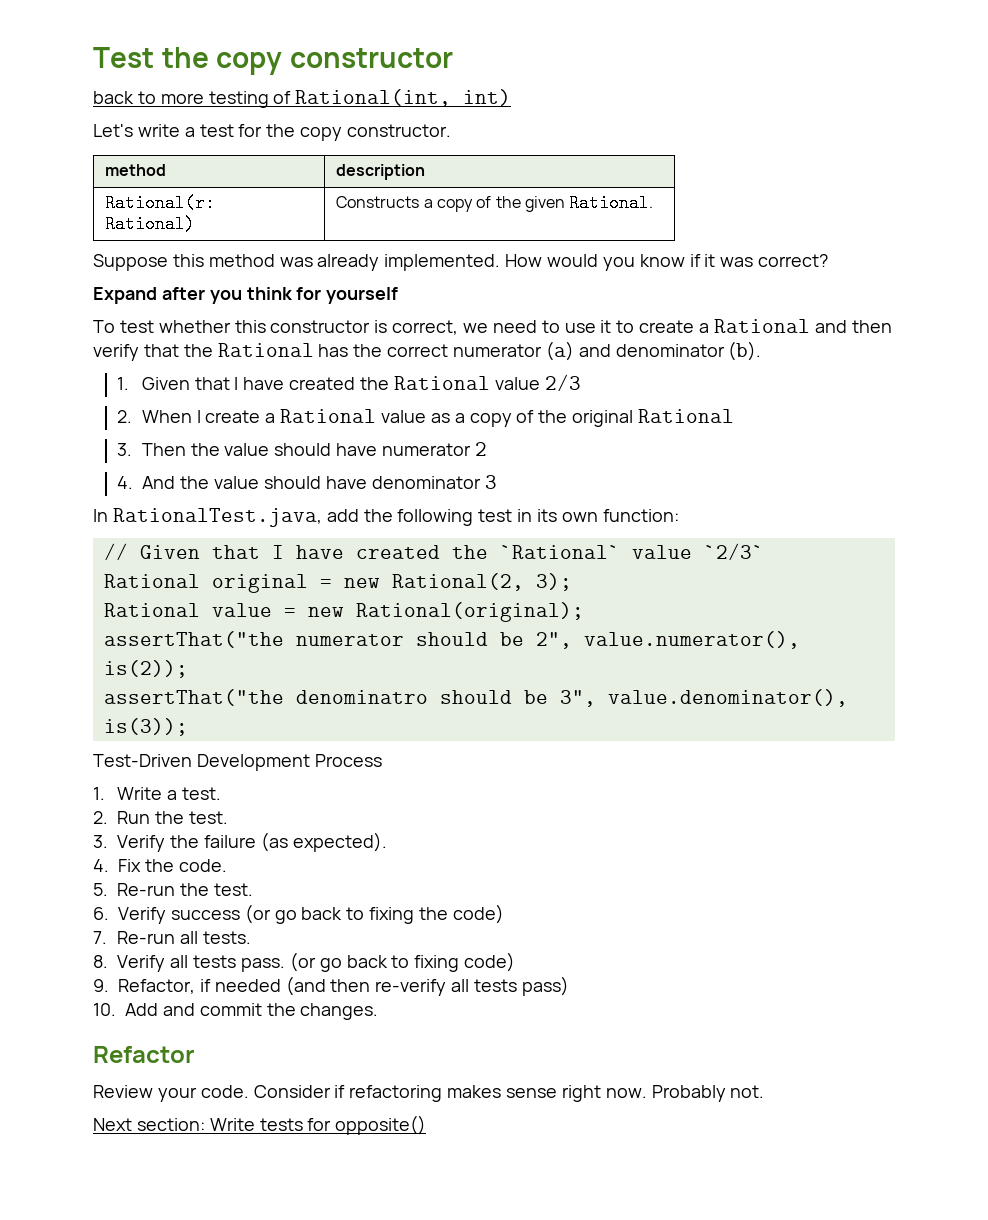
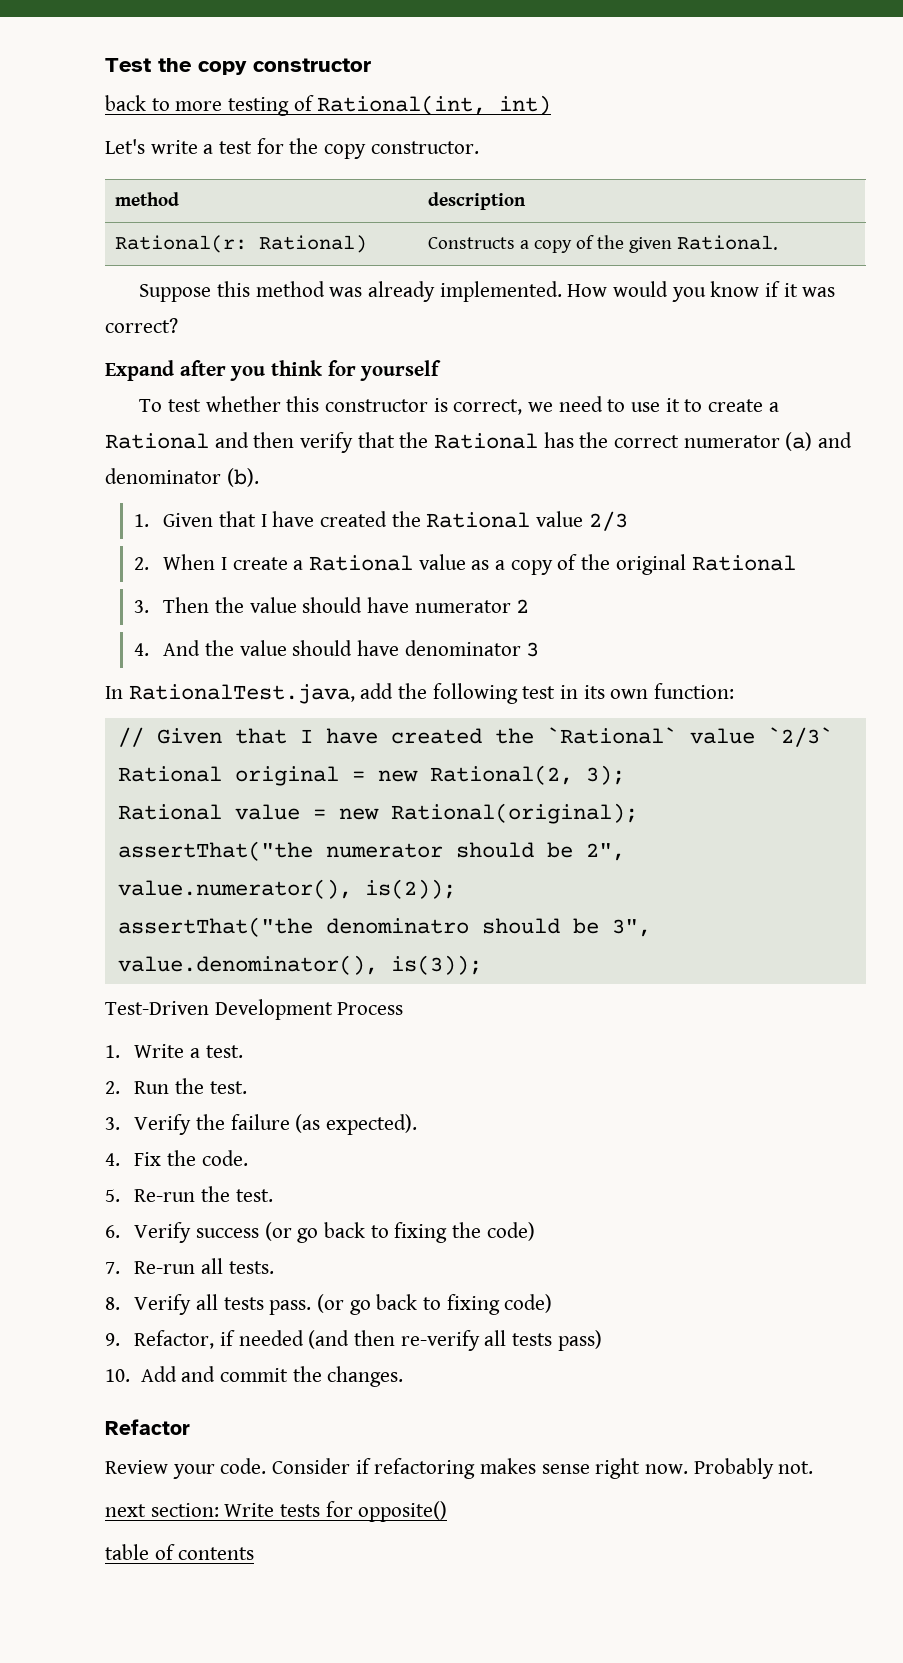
[93,1118,132,1131] Next -> [105,1504,146,1517] next
(427, 1125) none -> [105,1544,255,1560] // table of contents

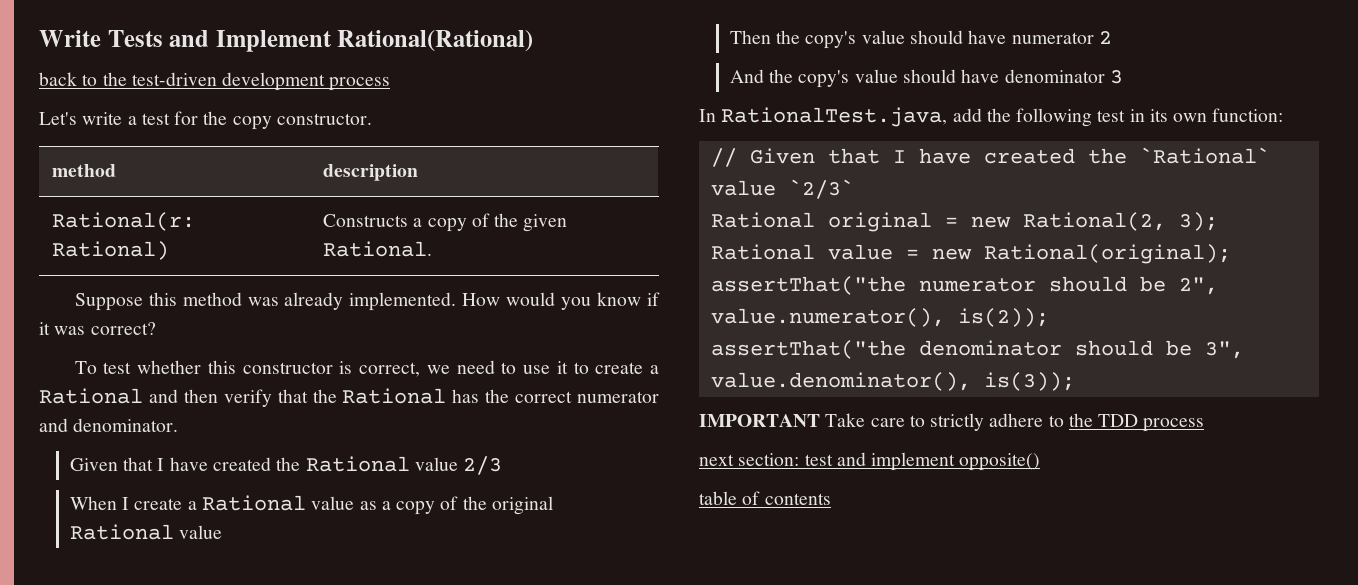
[105,58,371,75] [105,95,552,116] Test the copy constructor // back to more testing of Rational(int, int) -> [39,30,534,52] [39,72,391,91] Write Tests and Implement Rational(Rational) // back to the test-driven development process
[105,360,442,381] // Expand after you think for yourself -> (156, 328) none
[785,432,853,451] [105,468,259,487] [134,514,150,527] (a) and denominator (b). // 1. -> [39,418,179,432] and denominator. //
[134,557,150,570] 2. -> (503, 465) none
[134,600,150,613] // 3. -> [179,525,223,539] value //
(245, 605) none -> [805,31,857,49] copy's
[134,643,150,656] 4. -> (1112, 37) none
(235, 648) none -> [798,70,850,88] copy's
[325,918,469,934] denominatro -> [918,340,1062,356] denominator
[105,999,404,1020] [105,1044,243,1058] [105,1078,247,1094] [105,1114,417,1135] [105,1150,248,1166] [105,1186,273,1202] [105,1222,535,1243] [105,1258,274,1274] [105,1294,553,1315] [105,1330,602,1351] [105,1366,404,1387] [105,1419,190,1435] [105,1458,814,1479] Test-Driven Development Process // 1. Write a test. // 2. Run the test. // 3. Verify the failure (as expected). // 4. Fix the code. // 5. Re-run the test. // 6. Verify success (or go back to fixing the code) // 7. Re-run all tests. // 8. Verify all tests pass. (or go back to fixing code) // 9. Refactor, if needed (and then re-verify all tests pass) // 10. Add and commit the changes. // Refactor // Review your code. Consider if refactoring makes sense right now. Probably not. -> [699,413,1205,432] IMPORTANT Take care to strictly adhere to the TDD process
[224,1501,353,1517] Write tests for -> [804,452,956,471] test and implement

